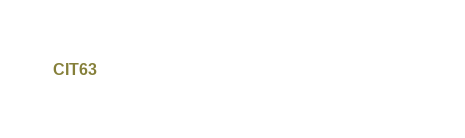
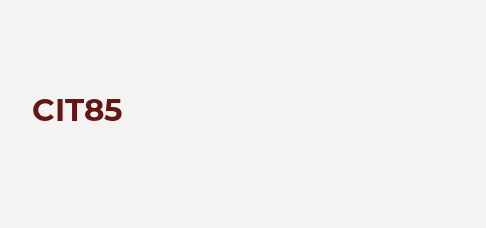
[53,63,97,75] CIT63 -> [32,99,122,121] CIT85

